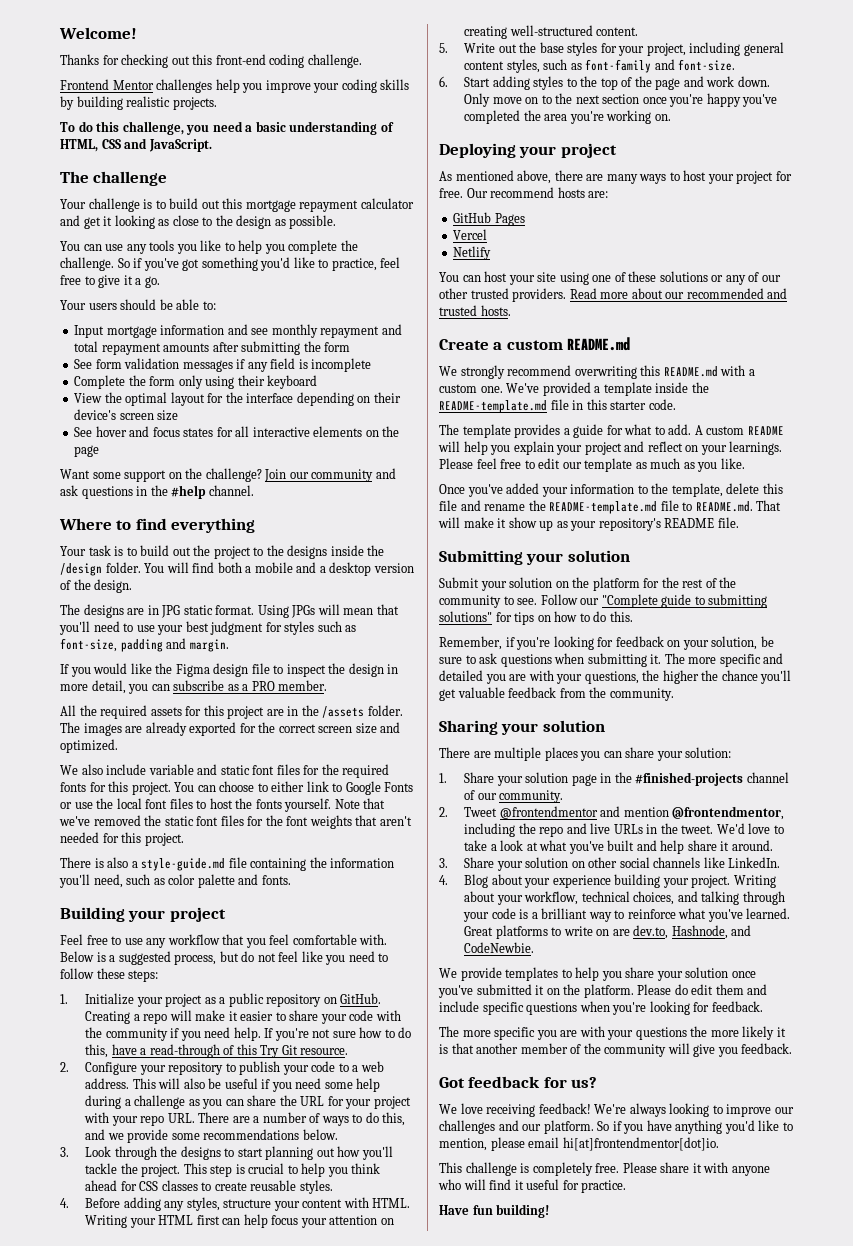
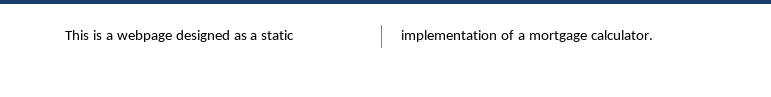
[59,27,137,39] [60,54,362,68] [60,79,410,93] [60,96,217,110] [60,121,394,135] [60,138,212,152] [60,171,168,186] [60,198,414,212] [60,215,337,229] [60,240,358,254] [60,257,401,271] [60,275,160,288] [60,299,216,310] [74,324,402,338] [74,341,351,355] [74,358,372,372] [74,375,318,389] [74,392,401,406] [74,409,179,421] [74,426,400,437] [74,445,100,457] [60,468,396,482] [60,485,254,499] [59,518,256,533] [60,545,385,559] [60,562,414,576] [60,579,133,593] [60,604,399,618] [59,621,357,635] [60,638,229,652] [60,663,399,677] [60,680,328,694] [60,705,403,719] [60,722,401,736] [60,739,118,753] [60,764,390,778] [60,781,414,795] [60,798,386,812] [59,815,412,829] [60,832,184,846] [60,857,395,871] [59,874,291,888] [60,907,226,922] [60,934,388,948] [60,951,389,965] [60,968,159,982] [60,993,382,1007] [85,1010,401,1024] [85,1027,412,1041] [85,1044,349,1058] [60,1061,384,1075] [85,1078,381,1092] [85,1095,411,1109] [84,1112,406,1126] [85,1129,338,1143] [60,1146,393,1160] [85,1163,381,1177] [85,1180,333,1194] [60,1197,411,1211] [85,1214,394,1228] [464,25,639,39] [439,42,784,56] [464,59,736,73] [439,76,770,90] [464,93,778,107] [464,110,671,124] [439,143,617,158] [439,170,792,184] [439,187,609,198] [453,212,525,226] [453,229,488,240] [453,246,492,260] [439,271,781,285] [439,288,788,302] [439,305,511,316] [439,337,631,351] [439,365,755,379] [439,382,709,396] [439,399,676,413] [439,424,784,438] [438,441,783,455] [439,458,745,472] [439,483,783,497] [439,500,782,514] [438,517,739,531] [439,550,630,565] [439,577,737,591] [439,594,768,608] [439,611,633,625] [439,636,774,650] [439,653,784,667] [439,670,792,684] [439,687,674,701] [439,720,605,735] [439,747,732,761] [439,772,789,786] [464,790,564,803] [439,806,785,820] [464,823,784,837] [464,840,773,854] [439,857,781,871] [439,874,776,888] [464,891,785,905] [463,908,791,922] [464,925,752,939] [464,942,535,953] [439,967,756,981] [438,984,768,998] [439,1001,763,1015] [439,1026,786,1040] [439,1043,793,1057] [439,1076,598,1088] [439,1103,794,1117] [439,1120,793,1134] [439,1137,719,1151] [439,1162,770,1176] [438,1179,627,1193] [439,1204,550,1218] Welcome! // Thanks for checking out this front-end coding challenge. // Frontend Mentor challenges help you improve your coding skills by building realistic projects. // To do this challenge, you need a basic understanding of HTML, CSS and JavaScript. // The challenge // Your challenge is to build out this mortgage repayment calculator and get it looking as close to the design as possible. // You can use any tools you like to help you complete the challenge. So if you've got something you'd like to practice, feel free to give it a go. // Your users should be able to: // Input mortgage information and see monthly repayment and total repayment amounts after submitting the form // See form validation messages if any field is incomplete // Complete the form only using their keyboard // View the optimal layout for the interface depending on their device's screen size // See hover and focus states for all interactive elements on the page // Want some support on the challenge? Join our community and ask questions in the #help channel. // Where to find everything // Your task is to build out the project to the designs inside the /design folder. You will find both a mobile and a desktop version of the design. // The designs are in JPG static format. Using JPGs will mean that you'll need to use your best judgment for styles such as font-size, padding and margin. // If you would like the Figma design file to inspect the design in more detail, you can subscribe as a PRO member. // All the required assets for this project are in the /assets folder. The images are already exported for the correct screen size and optimized. // We also include variable and static font files for the required fonts for this project. You can choose to either link to Google Fonts or use the local font files to host the fonts yourself. Note that we've removed the static font files for the font weights that aren't needed for this project. // There is also a style-guide.md file containing the information you'll need, such as color palette and fonts. // Building your project // Feel free to use any workflow that you feel comfortable with. Below is a suggested process, but do not feel like you need to follow these steps: // 1. Initialize your project as a public repository on GitHub. Creating a repo will make it easier to share your code with the community if you need help. If you're not sure how to do this, have a read-through of this Try Git resource. // 2. Configure your repository to publish your code to a web address. This will also be useful if you need some help during a challenge as you can share the URL for your project with your repo URL. There are a number of ways to do this, and we provide some recommendations below. // 3. Look through the designs to start planning out how you'll tackle the project. This step is crucial to help you think ahead for CSS classes to create reusable styles. // 4. Before adding any styles, structure your content with HTML. Writing your HTML first can help focus your attention on creating well-structured content. // 5. Write out the base styles for your project, including general content styles, such as font-family and font-size. // 6. Start adding styles to the top of the page and work down. Only move on to the next section once you're happy you've completed the area you're working on. // Deploying your project // As mentioned above, there are many ways to host your project for free. Our recommend hosts are: // GitHub Pages // Vercel // Netlify // You can host your site using one of these solutions or any of our other trusted providers. Read more about our recommended and trusted hosts. // Create a custom README.md // We strongly recommend overwriting this README.md with a custom one. We've provided a template inside the README-template.md file in this starter code. // The template provides a guide for what to add. A custom README will help you explain your project and reflect on your learnings. Please feel free to edit our template as much as you like. // Once you've added your information to the template, delete this file and rename the README-template.md file to README.md. That will make it show up as your repository's README file. // Submitting your solution // Submit your solution on the platform for the rest of the community to see. Follow our "Complete guide to submitting solutions" for tips on how to do this. // Remember, if you're looking for feedback on your solution, be sure to ask questions when submitting it. The more specific and detailed you are with your questions, the higher the chance you'll get valuable feedback from the community. // Sharing your solution // There are multiple places you can share your solution: // 1. Share your solution page in the #finished-projects channel of our community. // 2. Tweet @frontendmentor and mention @frontendmentor, including the repo and live URLs in the tweet. We'd love to take a look at what you've built and help share it around. // 3. Share your solution on other social channels like LinkedIn. // 4. Blog about your experience building your project. Writing about your workflow, technical choices, and talking through your code is a brilliant way to reinforce what you've learned. Great platforms to write on are dev.to, Hashnode, and CodeNewbie. // We provide templates to help you share your solution once you've submitted it on the platform. Please do edit them and include specific questions when you're looking for feedback. // The more specific you are with your questions the more likely it is that another member of the community will give you feedback. // Got feedback for us? // We love receiving feedback! We're always looking to improve our challenges and our platform. So if you have anything you'd like to mention, please email hi[at]frontendmentor[dot]io. // This challenge is completely free. Please share it with anyone who will find it useful for practice. // Have fun building! -> [65,30,653,42] This is a webpage designed as a static implementation of a mortgage calculator.

